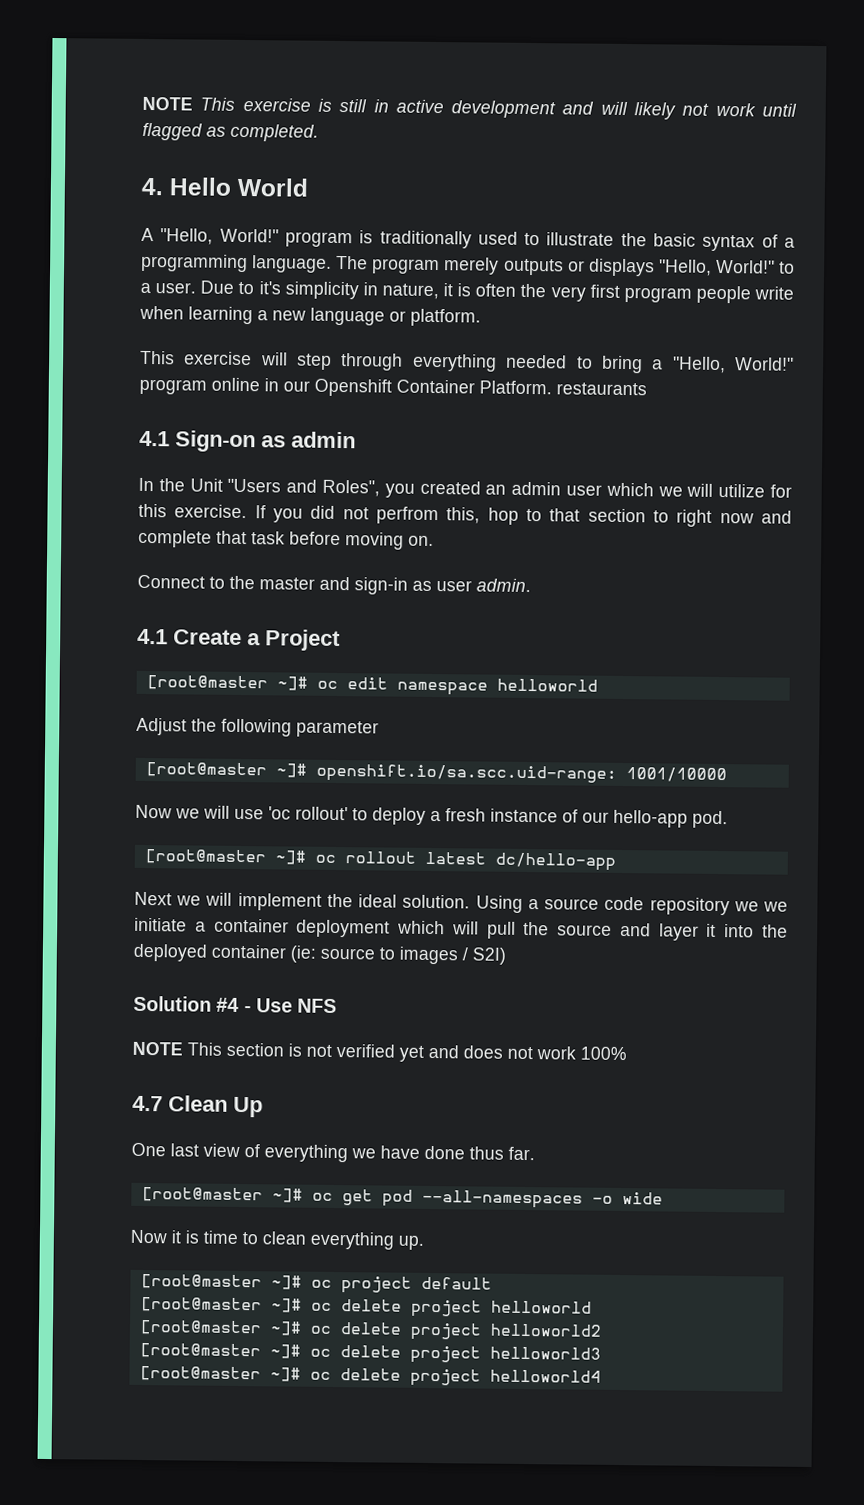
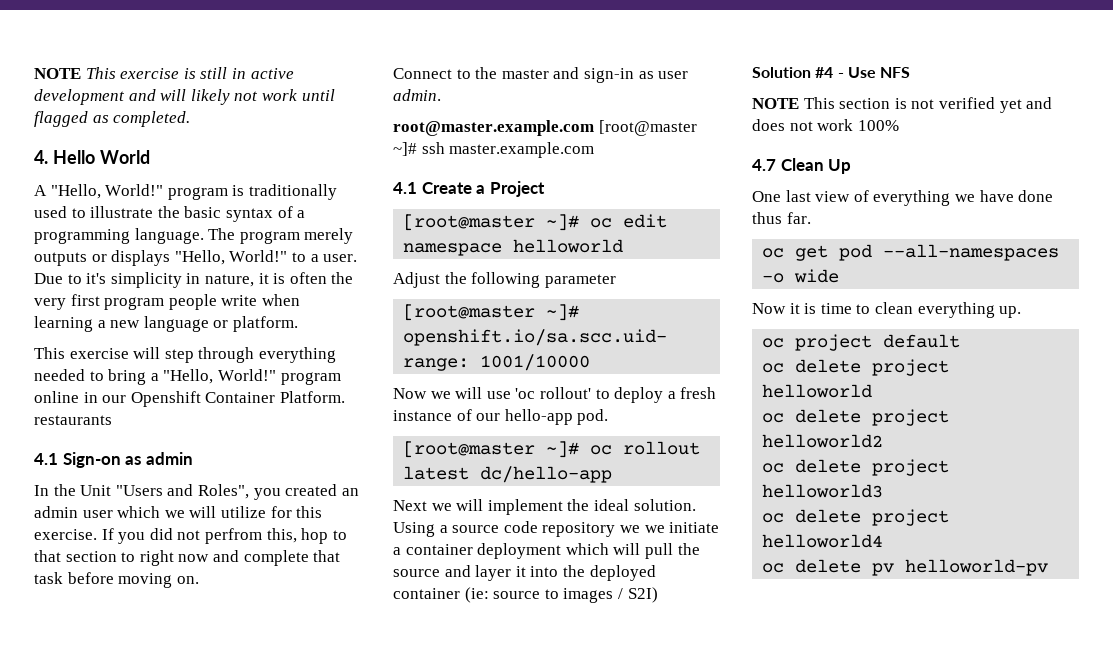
(531, 585) none -> [393,120,697,136] [393,142,595,158] // root@master.example.com [root@master ~]# ssh master.example.com
[141,1186,303,1203] [root@master ~]# -> (811, 218) none
[140,1273,302,1290] [root@master ~]# -> (1022, 312) none
[140,1296,302,1313] [root@master ~]# -> (961, 341) none
[139,1319,302,1336] [root@master ~]# -> (873, 391) none
[139,1342,301,1359] [root@master ~]# -> (884, 441) none
[139,1365,301,1382] [root@master ~]# -> (884, 491) none
(601, 1376) none -> [762,559,1049,576] // oc delete pv helloworld-pv

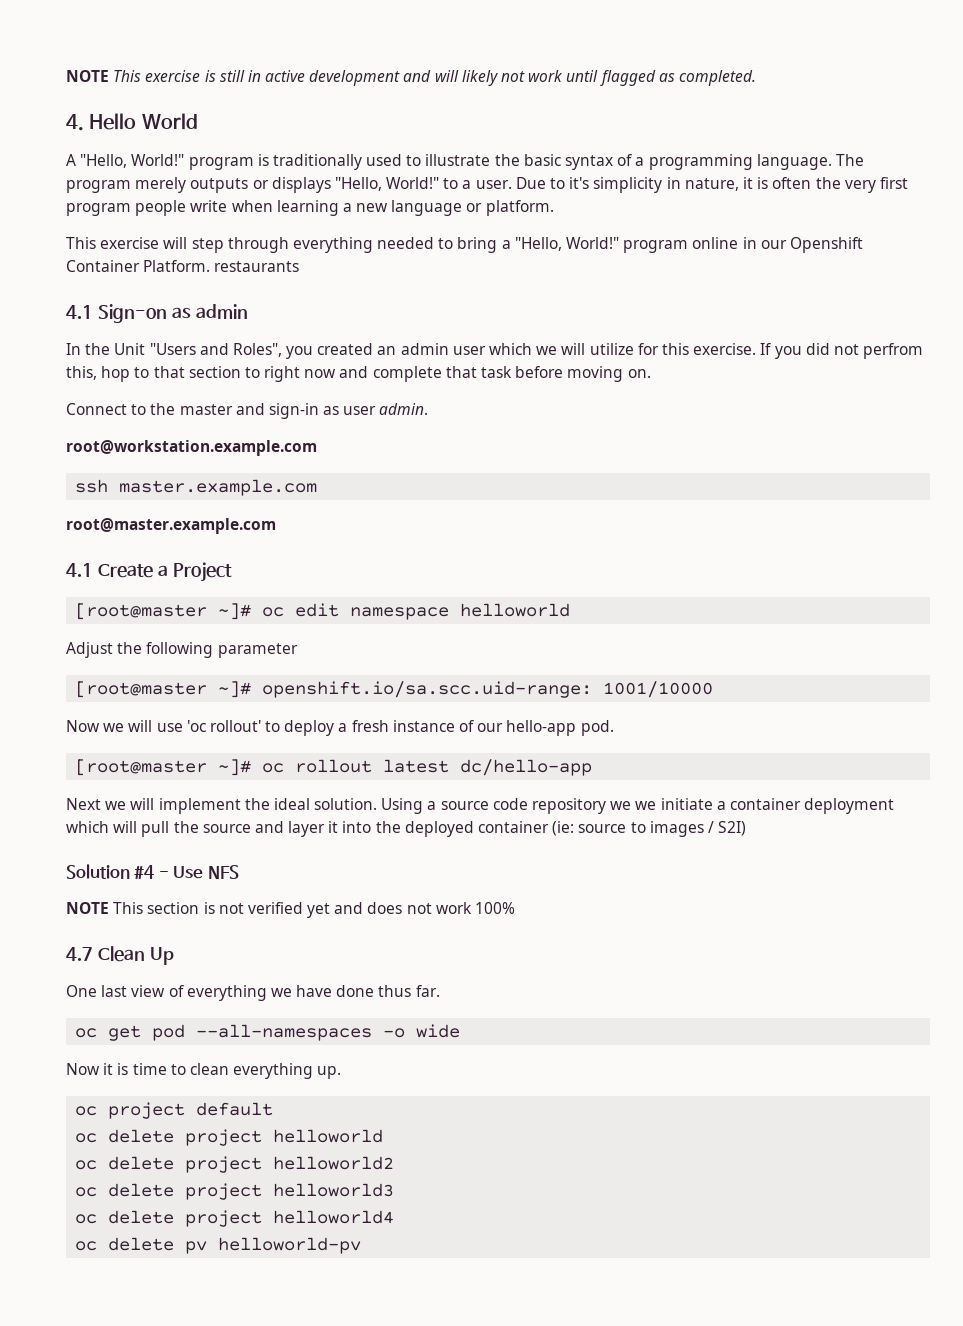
[393,120,697,136] [393,142,417,156] root@master.example.com [root@master ~]# -> [66,440,317,456] root@workstation.example.com //
(595, 150) none -> [66,518,276,534] // root@master.example.com

